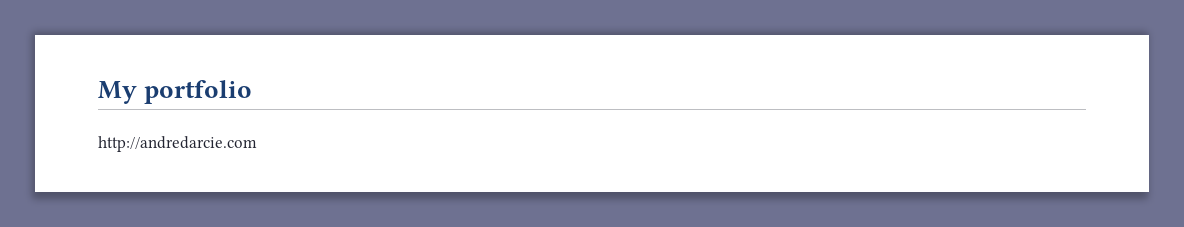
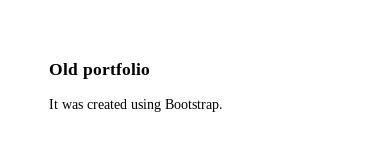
[98,81,137,104] My -> [49,63,78,75] Old
[98,136,257,152] http://andredarcie.com -> [49,99,223,112] It was created using Bootstrap.

